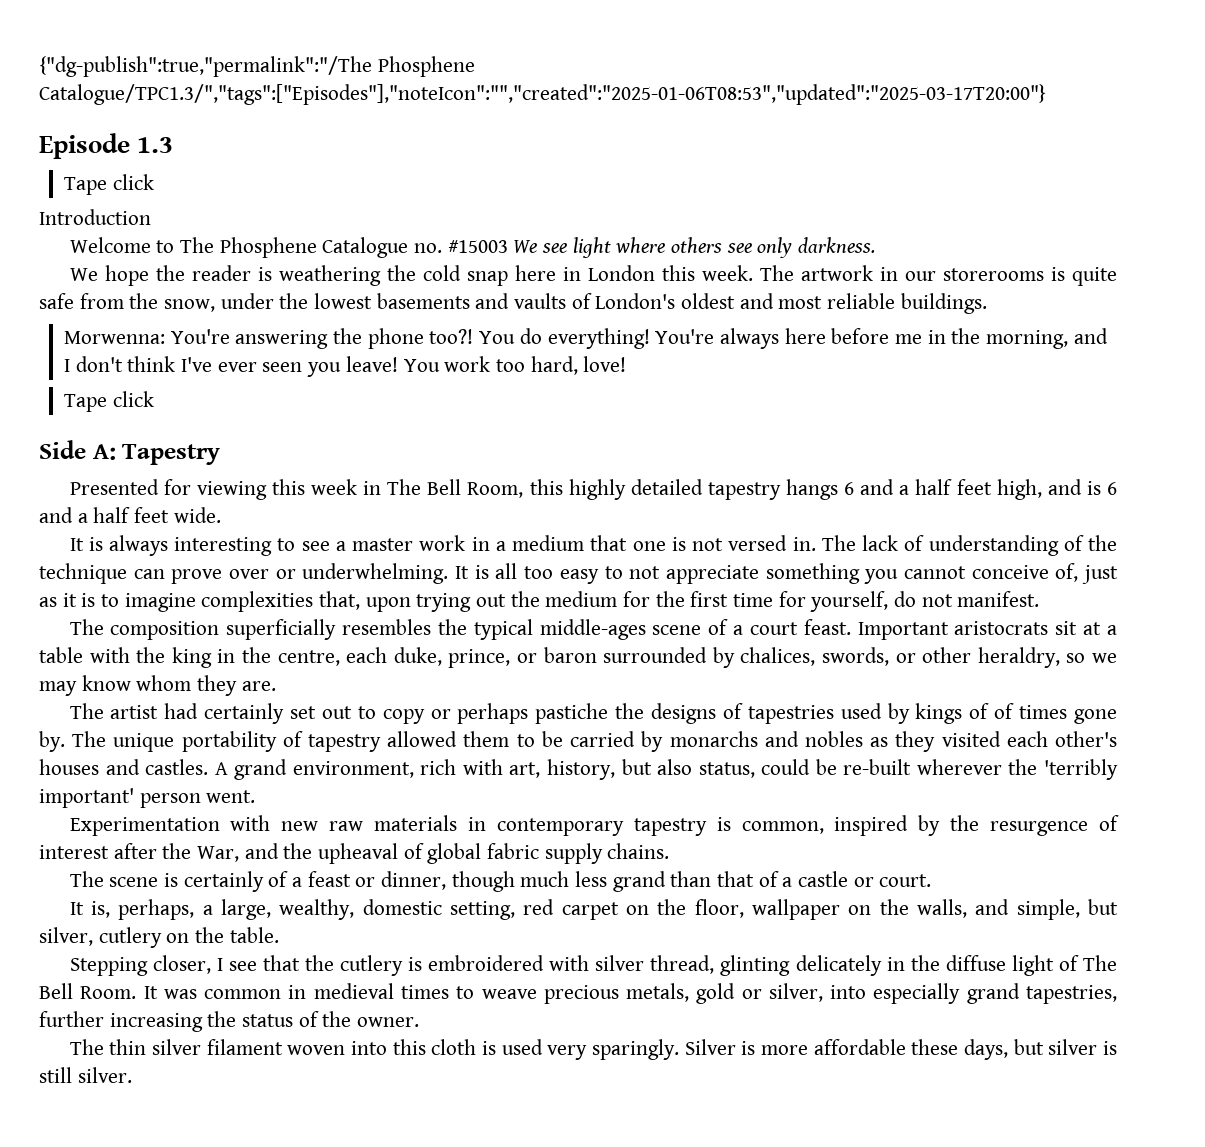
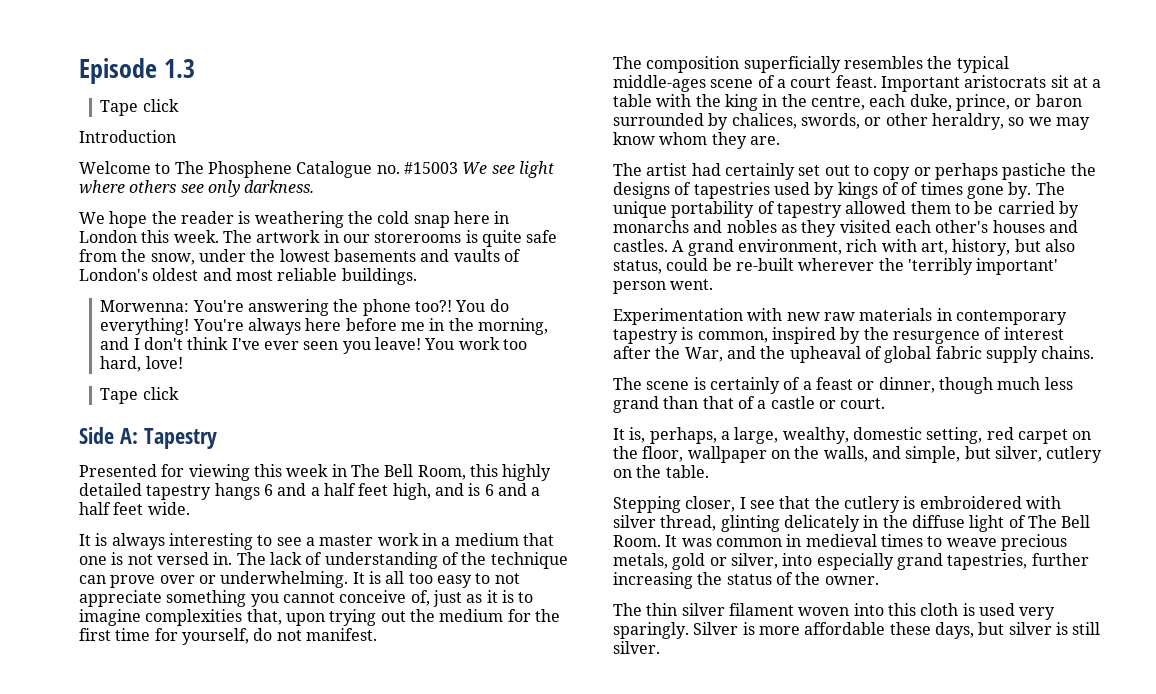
[39,56,475,77] [39,84,1046,105] {"dg-publish":true,"permalink":"/The Phosphene Catalogue/TPC1.3/","tags":["Episodes"],"noteIcon":"","created":"2025-01-06T08:53","updated":"2025-03-17T20:00"} // -> (79, 71) none

